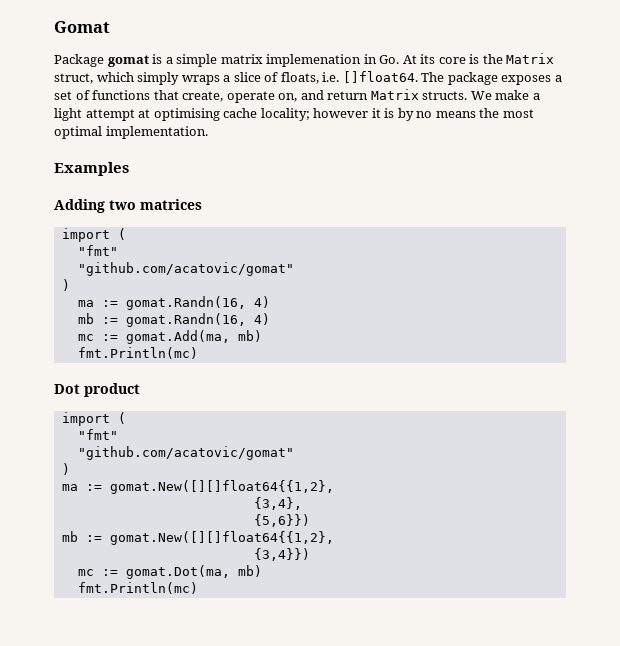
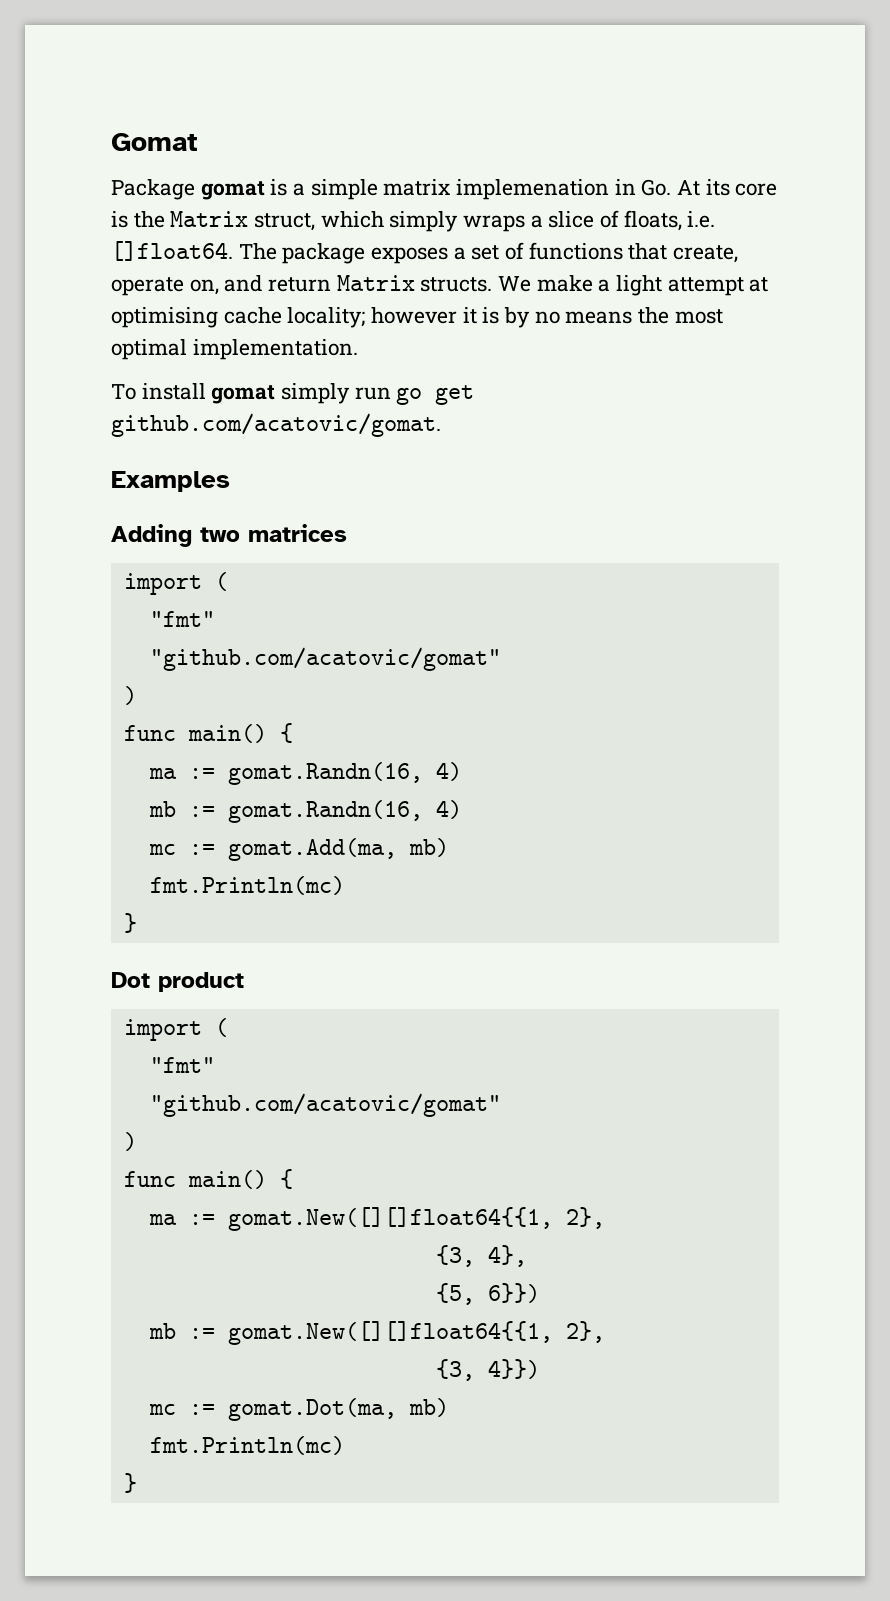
(208, 132) none -> [111,383,475,405] [111,413,441,437] // To install gomat simply run go get github.com/acatovic/gomat.
(70, 285) none -> [123,723,293,743] // func main() {
(198, 353) none -> [123,913,137,933] // }
[61,480,334,494] [253,497,302,510] [253,514,310,527] [61,531,334,545] [253,548,310,561] // ma := gomat.New([][]float64{{1,2}, // {3,4}, // {5,6}}) // mb := gomat.New([][]float64{{1,2}, // {3,4}}) -> [123,1169,293,1189] [148,1207,605,1231] [435,1245,527,1267] [435,1283,540,1305] [148,1321,605,1345] [435,1359,540,1381] // func main() { // ma := gomat.New([][]float64{{1, 2}, // {3, 4}, // {5, 6}}) // mb := gomat.New([][]float64{{1, 2}, // {3, 4}})
(198, 588) none -> [123,1473,137,1493] // }

